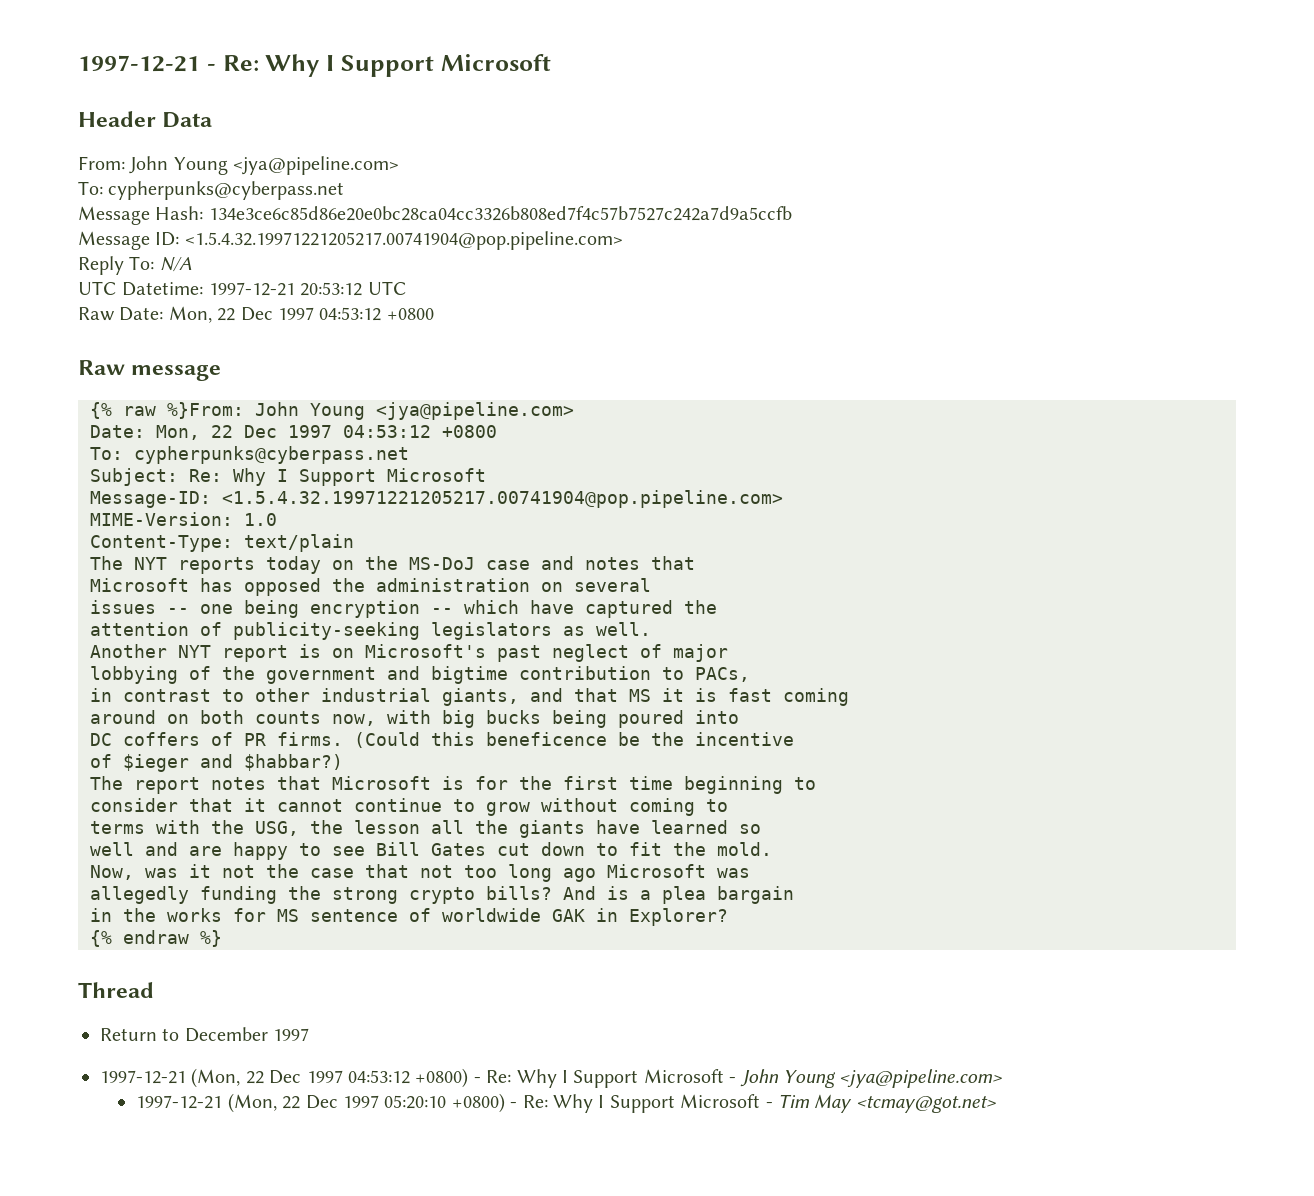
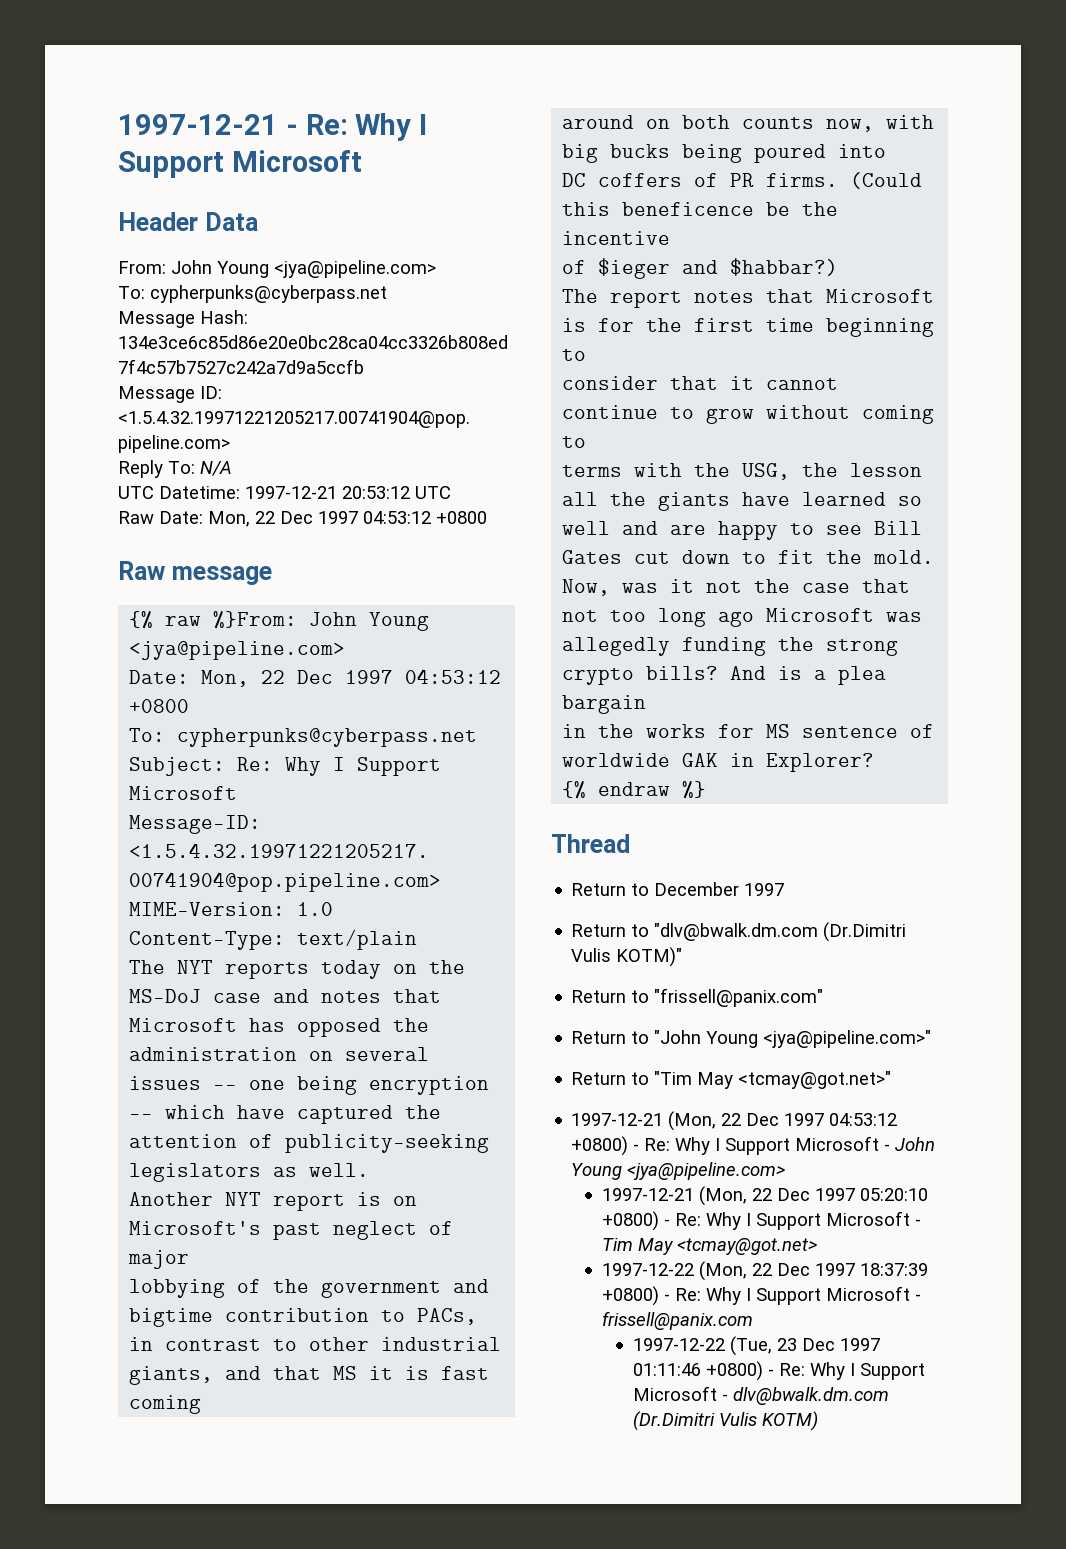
(310, 1034) none -> [571,922,907,942] [571,947,683,967] [571,988,824,1007] [571,1030,932,1048] [571,1071,892,1089] // Return to "dlv@bwalk.dm.com (Dr.Dimitri Vulis KOTM)" // Return to "frissell@panix.com" // Return to "John Young <jya@pipeline.com>" // Return to "Tim May <tcmay@got.net>"
(996, 1104) none -> [602,1261,929,1281] [602,1286,922,1306] [602,1311,754,1330] [632,1336,880,1356] [632,1361,925,1381] [632,1386,889,1405] [632,1411,818,1431] // 1997-12-22 (Mon, 22 Dec 1997 18:37:39 +0800) - Re: Why I Support Microsoft - frissell@panix.com // 1997-12-22 (Tue, 23 Dec 1997 01:11:46 +0800) - Re: Why I Support Microsoft - dlv@bwalk.dm.com (Dr.Dimitri Vulis KOTM)

